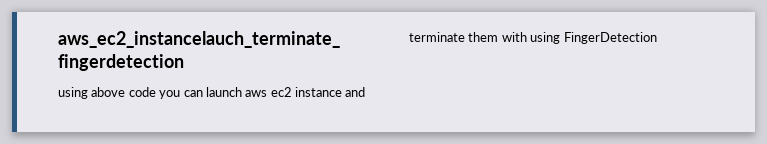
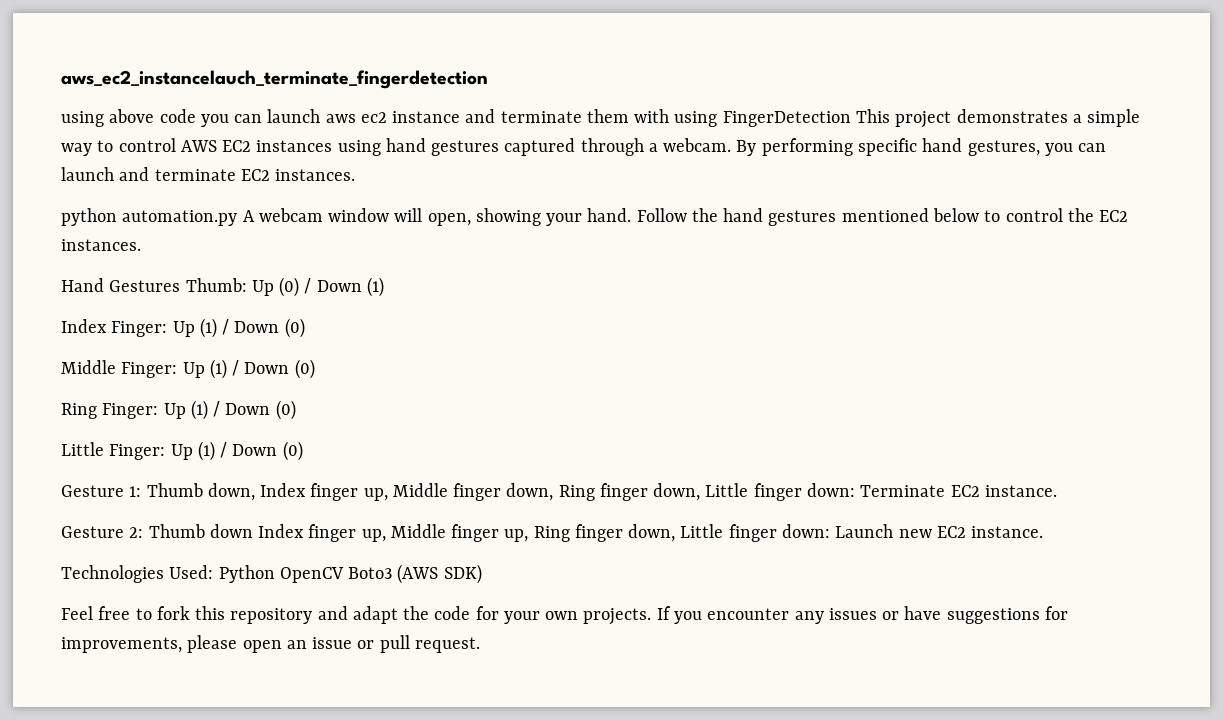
(657, 38) none -> [855,109,1141,128] [61,138,1107,156] [61,167,356,181] [61,208,1129,226] [61,239,141,251] [61,277,384,297] [61,318,305,338] [61,359,315,379] [61,400,296,420] [61,441,303,461] [61,483,1057,501] [61,524,1044,542] [61,564,482,584] [61,606,1068,625] [61,635,480,653] This project demonstrates a simple way to control AWS EC2 instances using hand gestures captured through a webcam. By performing specific hand gestures, you can launch and terminate EC2 instances. // python automation.py A webcam window will open, showing your hand. Follow the hand gestures mentioned below to control the EC2 instances. // Hand Gestures Thumb: Up (0) / Down (1) // Index Finger: Up (1) / Down (0) // Middle Finger: Up (1) / Down (0) // Ring Finger: Up (1) / Down (0) // Little Finger: Up (1) / Down (0) // Gesture 1: Thumb down, Index finger up, Middle finger down, Ring finger down, Little finger down: Terminate EC2 instance. // Gesture 2: Thumb down Index finger up, Middle finger up, Ring finger down, Little finger down: Launch new EC2 instance. // Technologies Used: Python OpenCV Boto3 (AWS SDK) // Feel free to fork this repository and adapt the code for your own projects. If you encounter any issues or have suggestions for improvements, please open an issue or pull request.

